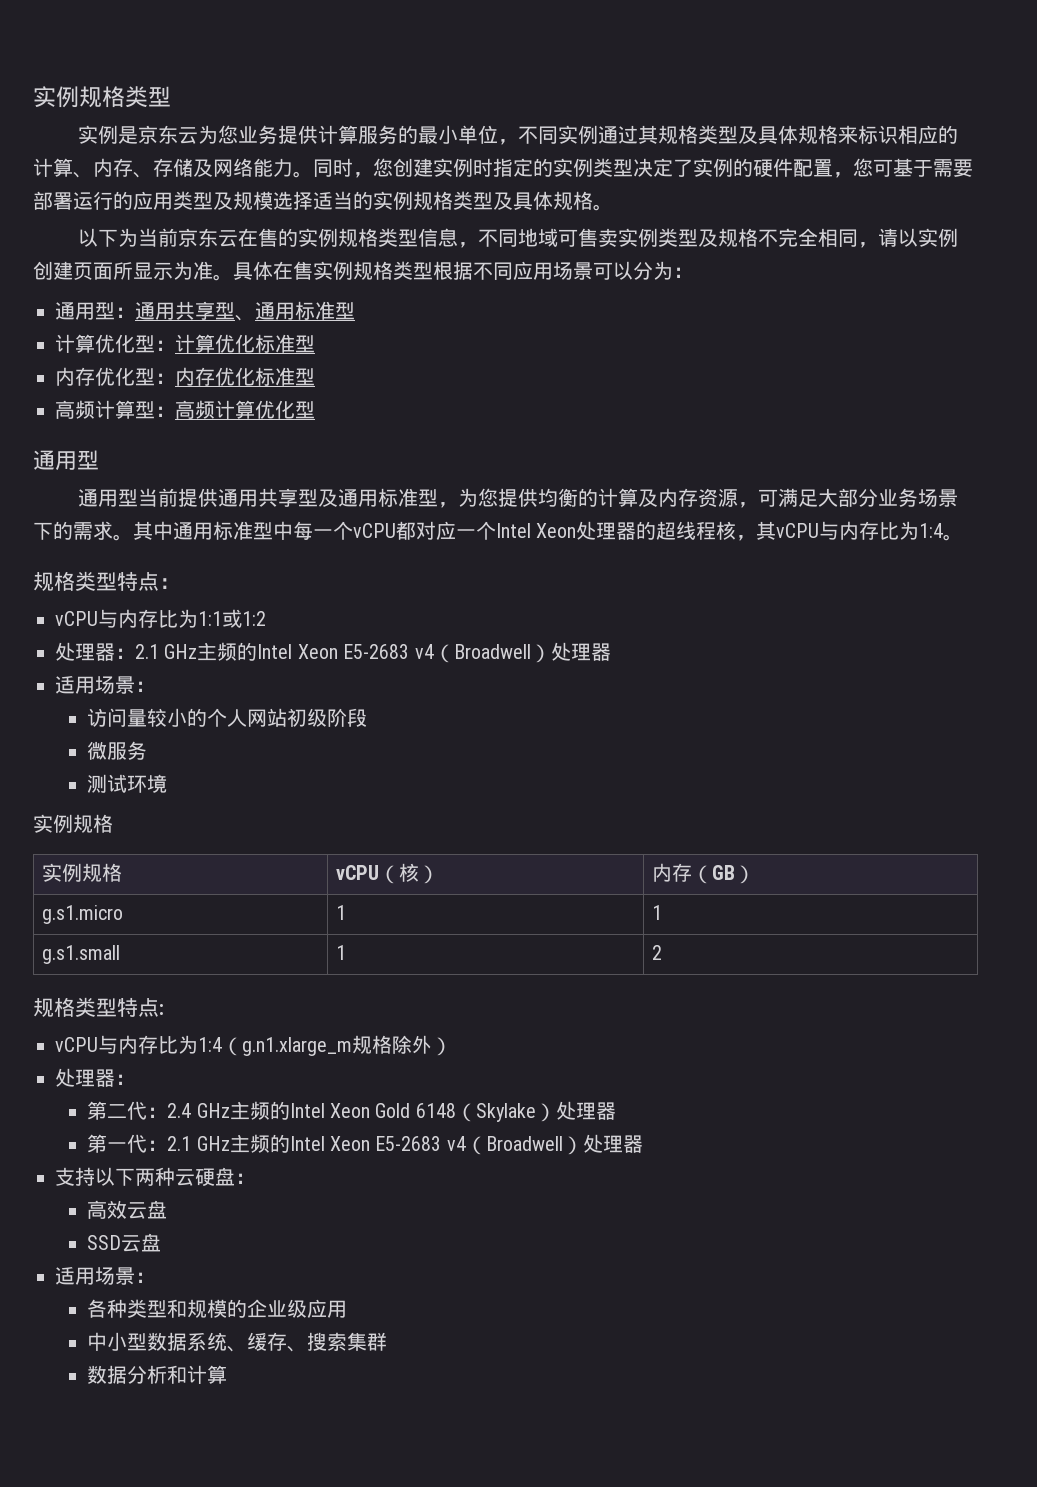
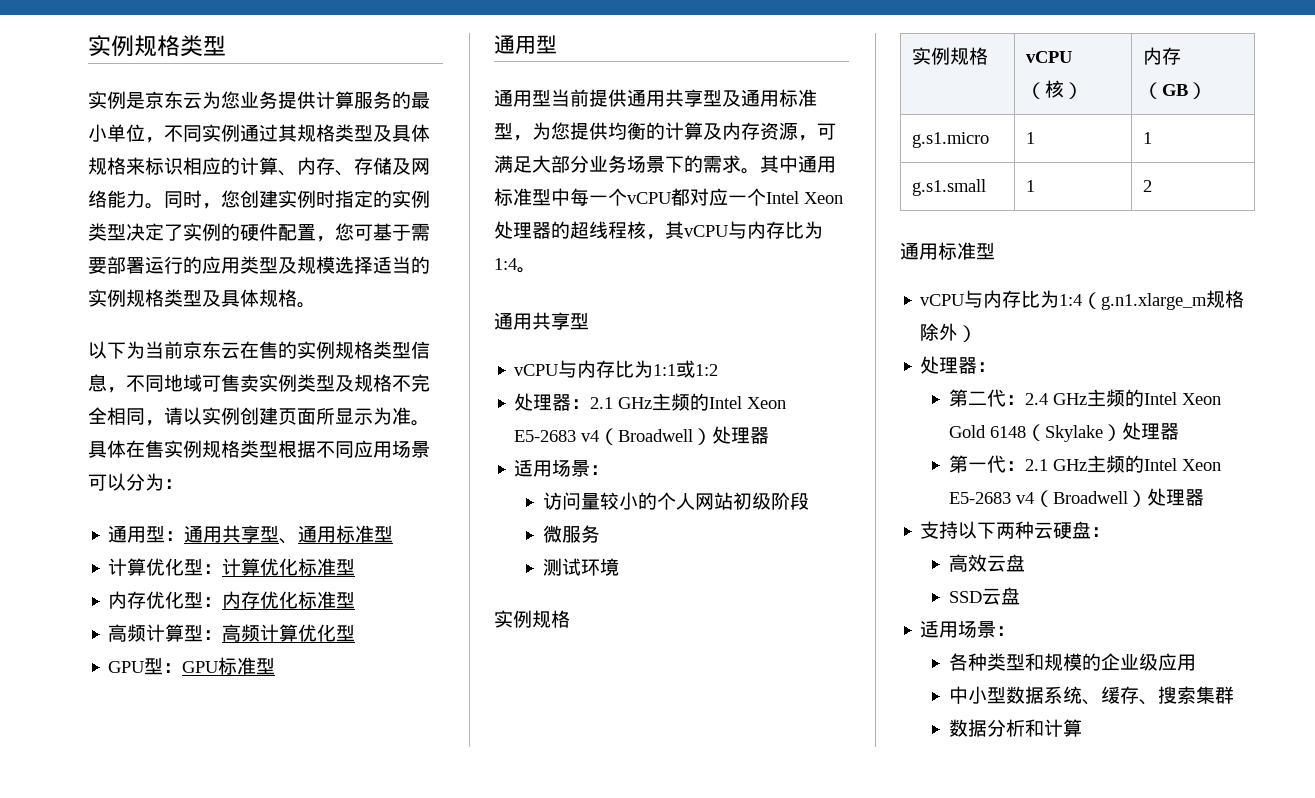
(315, 410) none -> [108,657,276,675] // GPU型：GPU标准型
[33,571,180,591] 规格类型特点： -> [494,312,589,330] 通用共享型
[33,997,164,1017] 规格类型特点: -> [900,242,995,260] 通用标准型

